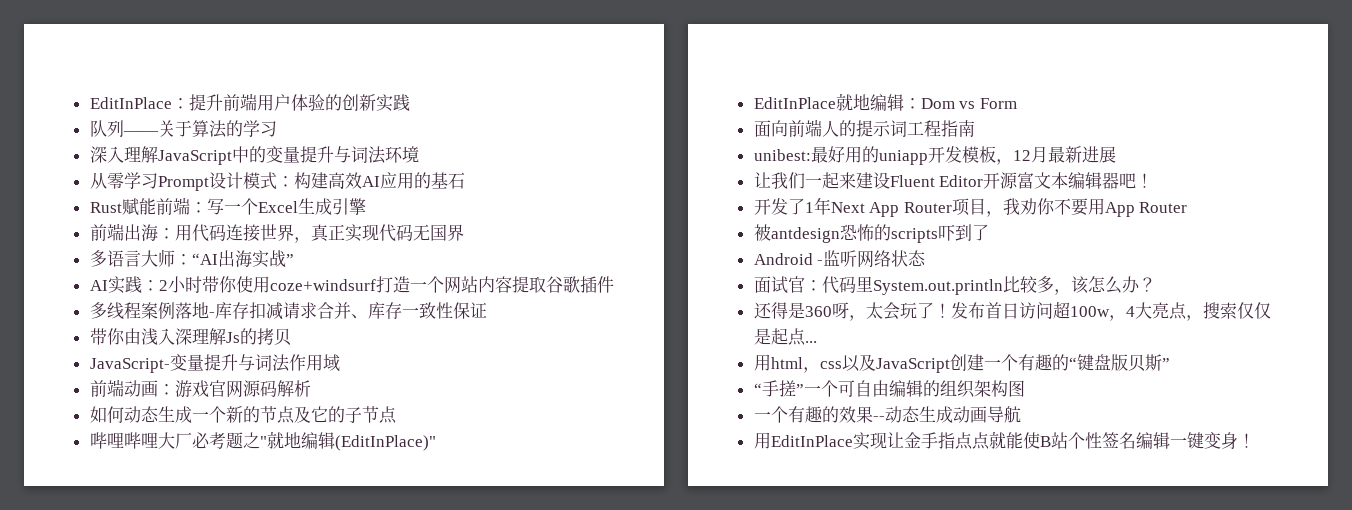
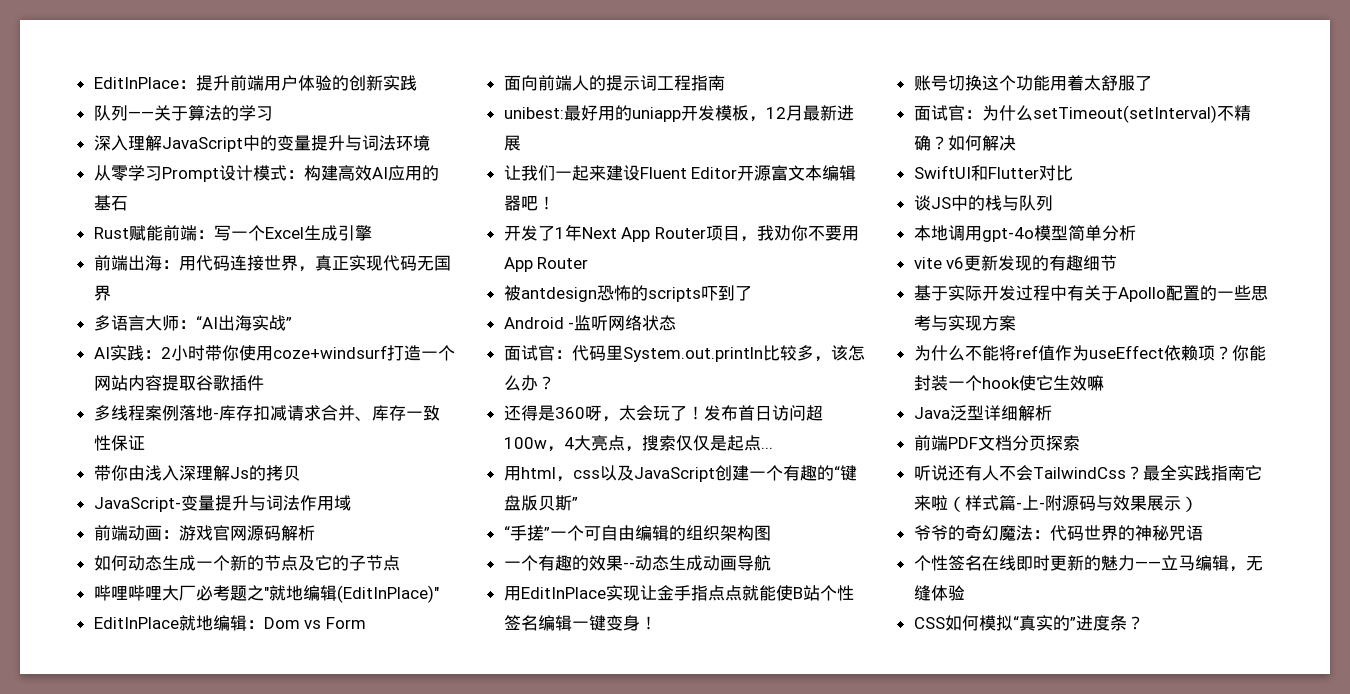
(1255, 440) none -> [913,75,1152,91] [913,105,1251,123] [913,135,1016,151] [913,165,1073,181] [913,195,1053,211] [913,225,1136,242] [913,255,1118,271] [913,285,1268,302] [913,315,1016,331] [913,345,1266,361] [913,375,1104,391] [913,405,1052,421] [913,435,1080,451] [913,465,1262,481] [913,495,1198,512] [913,525,1203,541] [913,555,1263,572] [913,585,965,601] [913,615,1144,631] // 账号切换这个功能用着太舒服了 // 面试官：为什么setTimeout(setInterval)不精确？如何解决 // SwiftUI和Flutter对比 // 谈JS中的栈与队列 // 本地调用gpt-4o模型简单分析 // vite v6更新发现的有趣细节 // 基于实际开发过程中有关于Apollo配置的一些思考与实现方案 // 为什么不能将ref值作为useEffect依赖项？你能封装一个hook使它生效嘛 // Java泛型详细解析 // 前端PDF文档分页探索 // 听说还有人不会TailwindCss？最全实践指南它来啦（样式篇-上-附源码与效果展示） // 爷爷的奇幻魔法：代码世界的神秘咒语 // 个性签名在线即时更新的魅力——立马编辑，无缝体验 // CSS如何模拟“真实的”进度条？

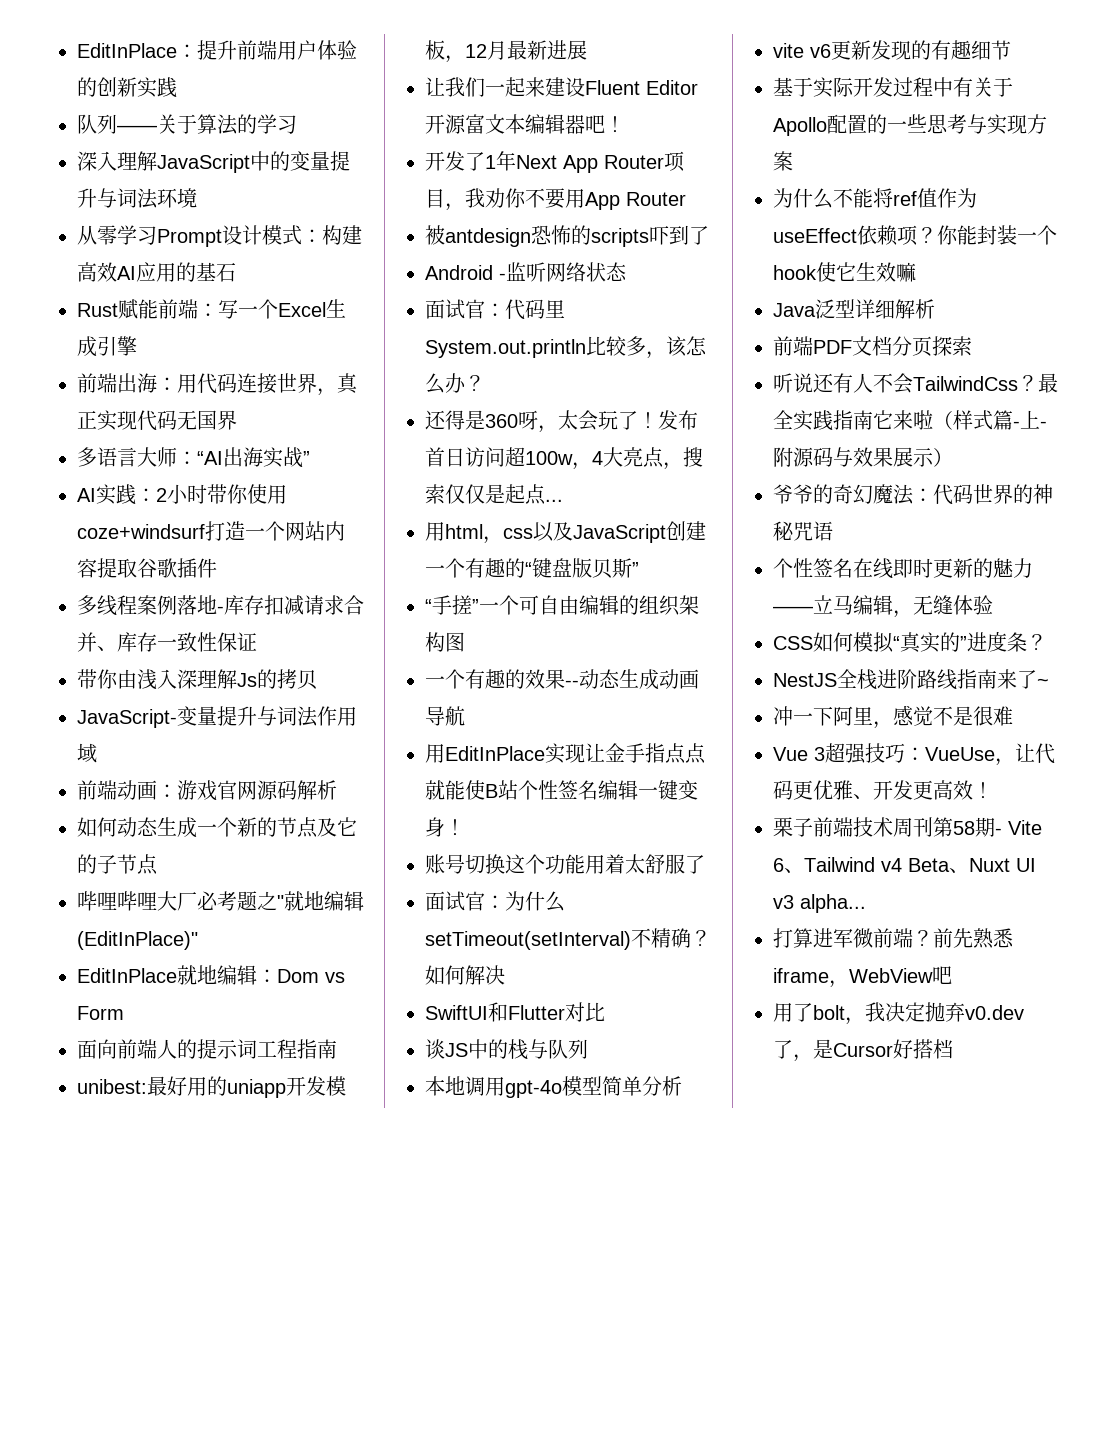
(1144, 623) none -> [773,669,1049,690] [773,705,1013,729] [773,743,1055,766] [773,780,993,800] [773,817,1042,837] [773,857,1036,873] [773,894,866,913] [773,928,1014,949] [773,966,952,988] [773,1002,1024,1025] [773,1039,953,1062] // NestJS全栈进阶路线指南来了~ // 冲一下阿里，感觉不是很难 // Vue 3超强技巧：VueUse，让代码更优雅、开发更高效！ // 栗子前端技术周刊第58期- Vite 6、Tailwind v4 Beta、Nuxt UI v3 alpha... // 打算进军微前端？前先熟悉iframe，WebView吧 // 用了bolt，我决定抛弃v0.dev了，是Cursor好搭档

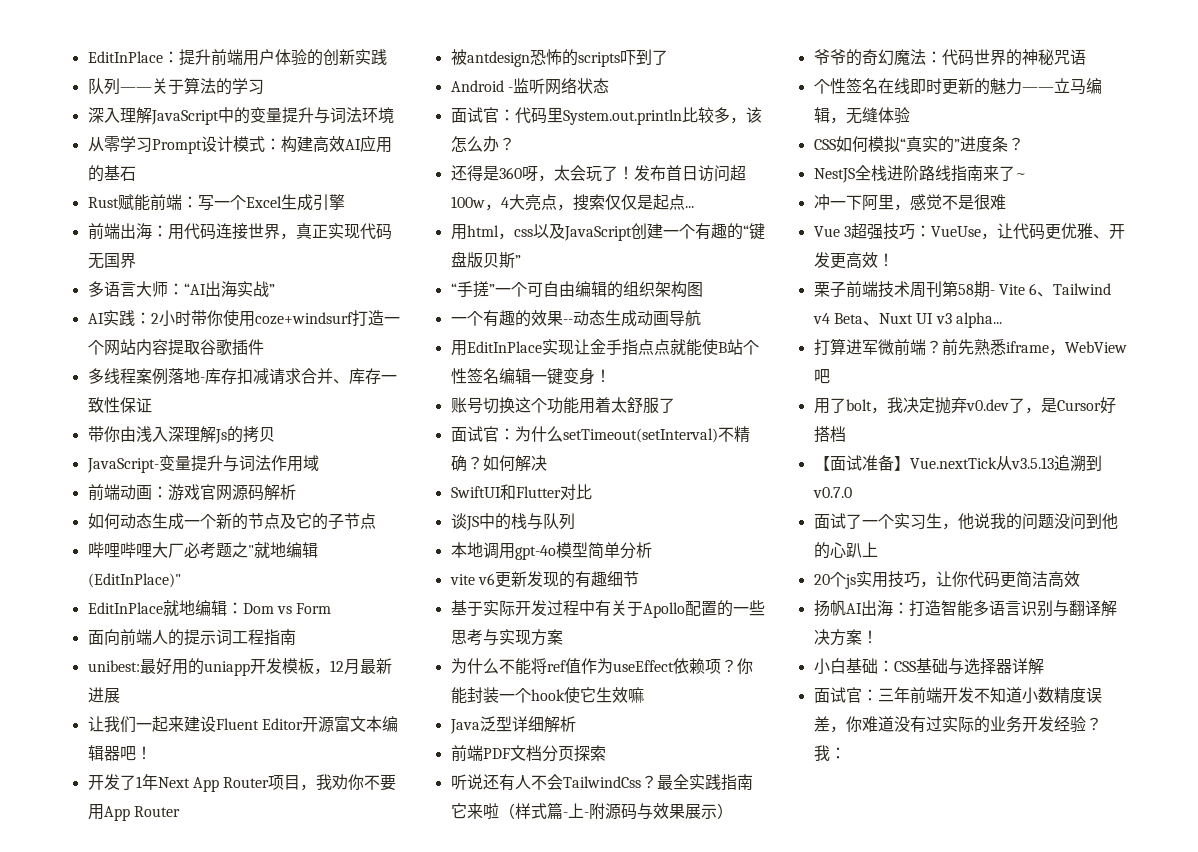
(953, 1049) none -> [813,455,1102,471] [812,487,852,498] [813,513,1118,530] [813,542,878,559] [813,571,1080,589] [813,600,1117,617] [813,629,878,646] [813,658,1044,675] [813,687,1102,704] [813,716,1102,733] [813,745,846,761] // 【面试准备】Vue.nextTick从v3.5.13追溯到v0.7.0 // 面试了一个实习生，他说我的问题没问到他的心趴上 // 20个js实用技巧，让你代码更简洁高效 // 扬帆AI出海：打造智能多语言识别与翻译解决方案！ // 小白基础：CSS基础与选择器详解 // 面试官：三年前端开发不知道小数精度误差，你难道没有过实际的业务开发经验？我：

